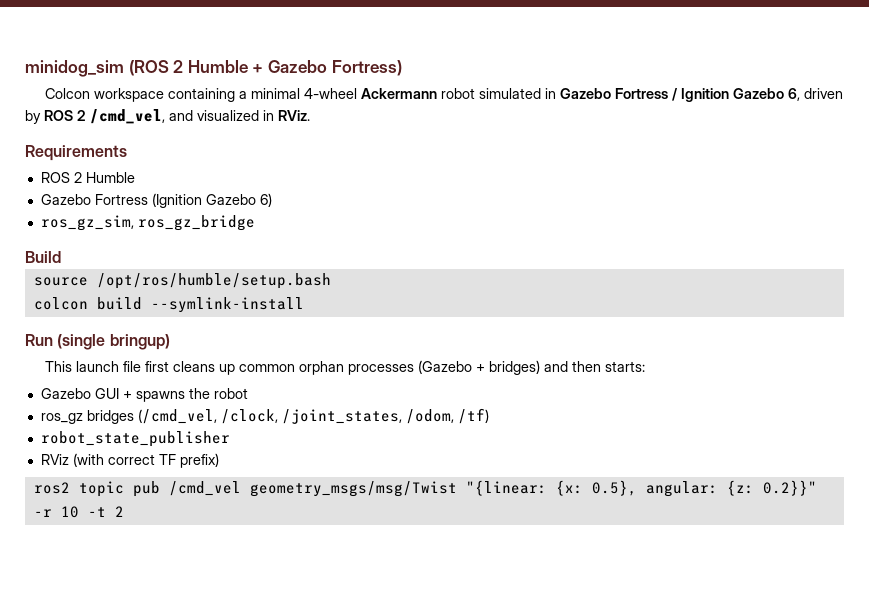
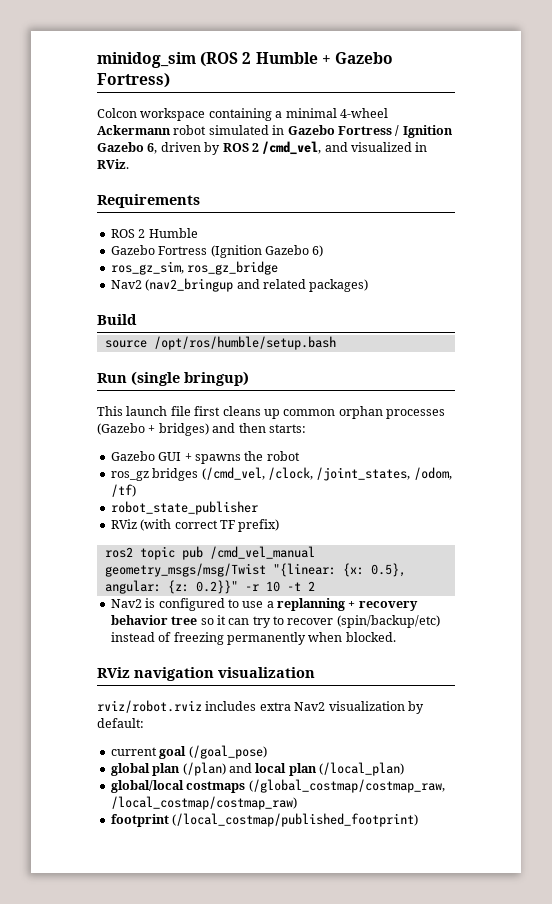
(255, 223) none -> [110,278,369,292] // Nav2 (nav2_bringup and related packages)
[33,297,304,313] // colcon build --symlink-install -> (336, 343) none
[168,481,241,496] /cmd_vel -> [209,546,315,559] /cmd_vel_manual
(124, 511) none -> [110,598,418,611] [110,615,440,628] [110,632,396,645] [97,667,315,681] [97,700,424,714] [97,718,144,728] [110,745,267,759] [110,762,404,776] [110,779,445,793] [110,796,297,810] [110,813,419,827] // Nav2 is configured to use a replanning + recovery behavior tree so it can try to recover (spin/backup/etc) instead of freezing permanently when blocked. // RViz navigation visualization // rviz/robot.rviz includes extra Nav2 visualization by default: // current goal (/goal_pose) // global plan (/plan) and local plan (/local_plan) // global/local costmaps (/global_costmap/costmap_raw, /local_costmap/costmap_raw) // footprint (/local_costmap/published_footprint)

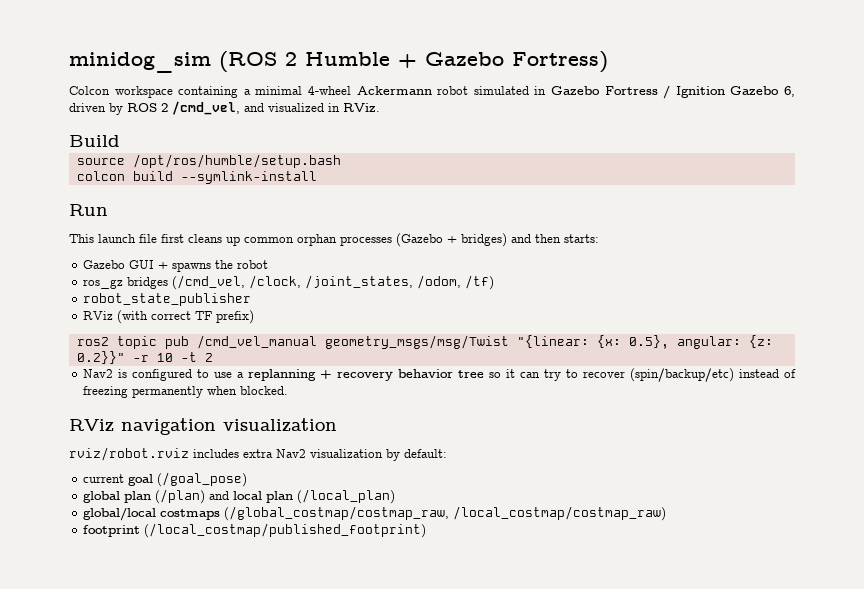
[97,194,200,208] [110,228,198,238] [110,245,324,258] [110,261,279,275] [110,278,369,292] // Requirements // ROS 2 Humble // Gazebo Fortress (Ignition Gazebo 6) // ros_gz_sim, ros_gz_bridge // Nav2 (nav2_bringup and related packages) -> (380, 107) none
(336, 343) none -> [76,171,317,184] // colcon build --symlink-install
[131,371,249,386] (single bringup) -> (108, 210) none

